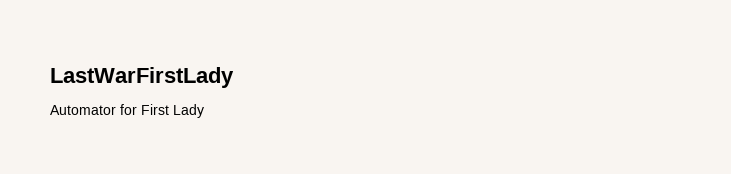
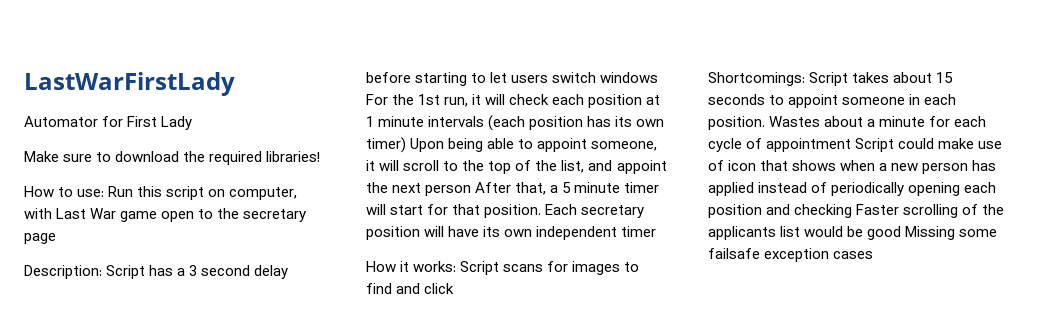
(204, 111) none -> [24,151,321,165] [24,186,298,200] [24,208,307,222] [24,233,56,244] [24,265,289,279] [366,72,659,86] [366,94,661,108] [366,115,665,131] [366,137,658,153] [366,160,667,174] [366,182,660,196] [366,204,645,218] [366,226,657,240] [366,261,640,275] [366,283,455,294] [708,72,954,86] [708,94,957,108] [708,116,987,130] [708,138,1003,152] [708,160,997,174] [708,182,997,196] [708,204,1005,218] [708,226,998,240] [708,248,874,262] // Make sure to download the required libraries! // How to use: Run this script on computer, with Last War game open to the secretary page // Description: Script has a 3 second delay before starting to let users switch windows For the 1st run, it will check each position at 1 minute intervals (each position has its own timer) Upon being able to appoint someone, it will scroll to the top of the list, and appoint the next person After that, a 5 minute timer will start for that position. Each secretary position will have its own independent timer // How it works: Script scans for images to find and click // Shortcomings: Script takes about 15 seconds to appoint someone in each position. Wastes about a minute for each cycle of appointment Script could make use of icon that shows when a new person has applied instead of periodically opening each position and checking Faster scrolling of the applicants list would be good Missing some failsafe exception cases

